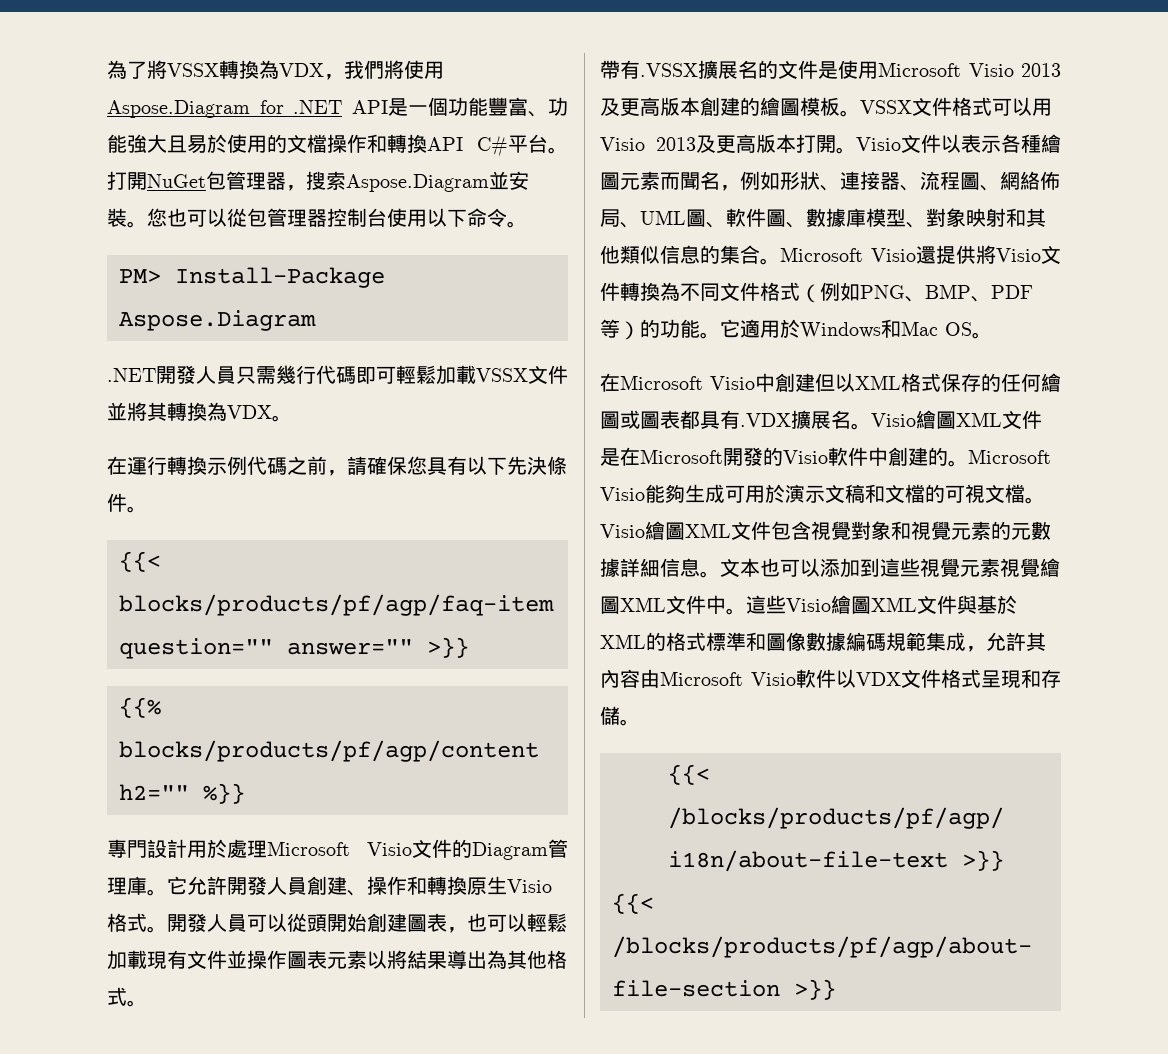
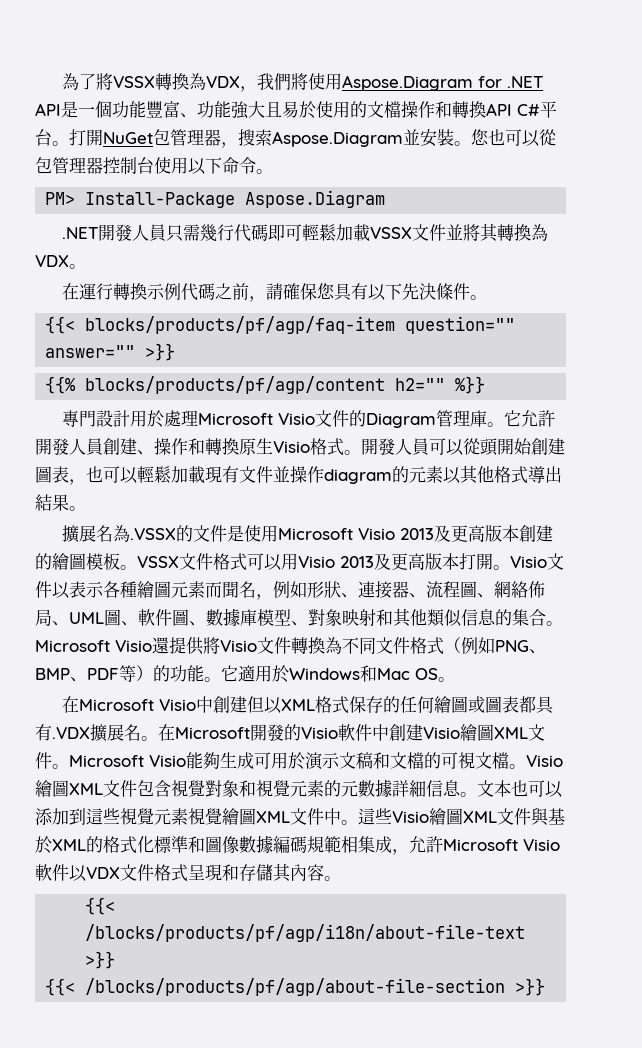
[287,950,567,969] [107,987,147,1007] [600,60,758,79] 圖表元素以將結果導出為其他格式。 // 帶有.VSSX擴展名 -> [324,465,562,484] [35,494,86,511] [61,525,176,543] diagram的元素以其他格式導出結果。 // 擴展名為.VSSX
[871,410,1042,429] [600,448,620,466] Visio繪圖XML文件是 -> (158, 738) none
[928,447,948,466] 的 -> [423,724,545,741] [35,752,52,769] Visio繪圖XML文件
(706, 641) none -> [137,836,154,853] 化
(926, 641) none -> [341,836,358,853] 相
[1026,632,1046,651] [600,669,660,688] 其內容由 -> (443, 844) none
(620, 715) none -> [273,863,324,882] 其內容

